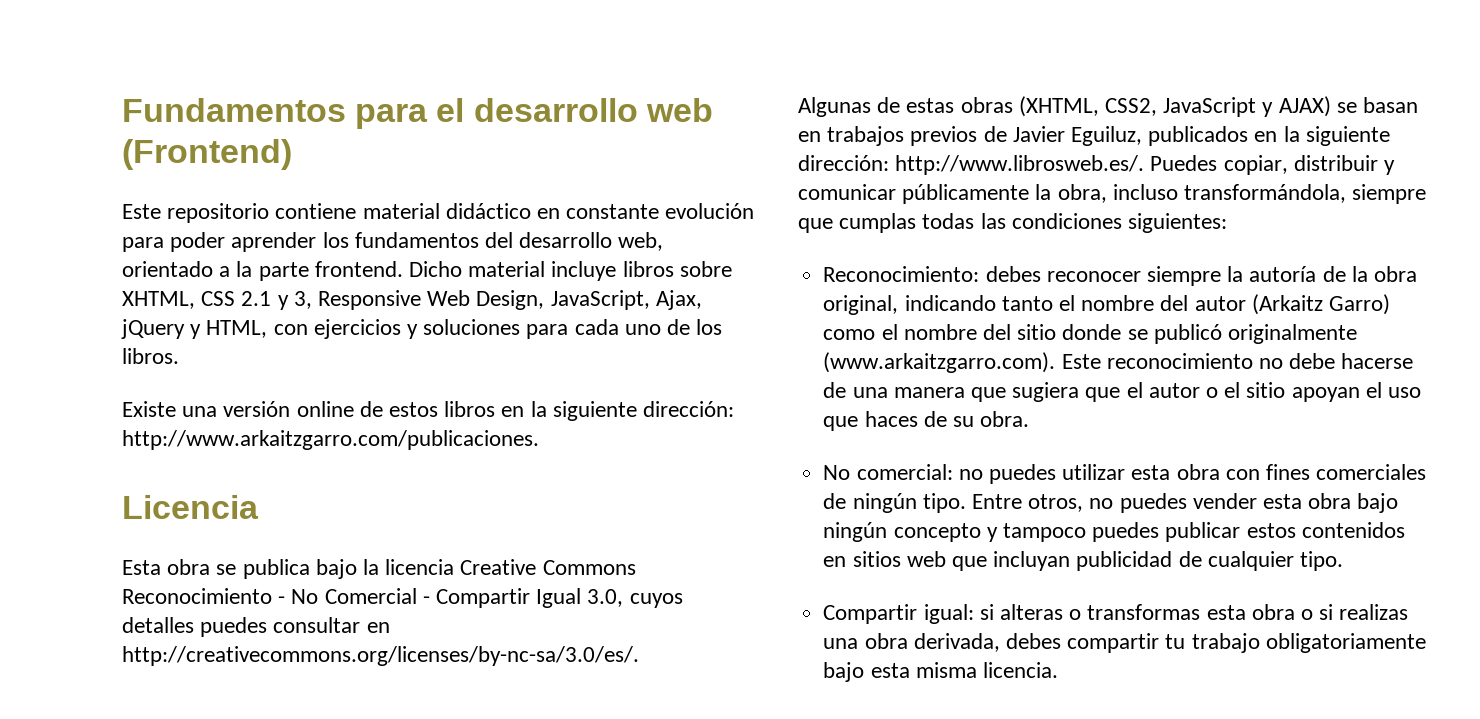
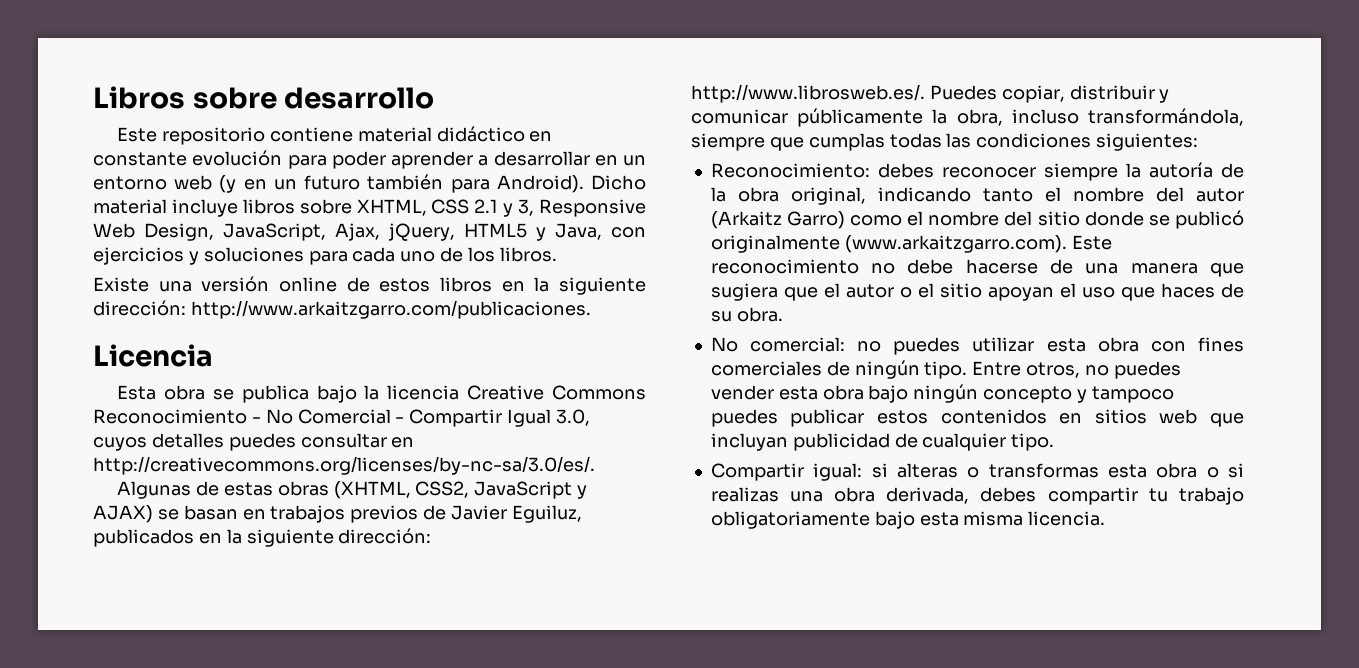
[122,98,713,129] [122,139,292,170] Fundamentos para el desarrollo web (Frontend) -> [93,86,435,109] Libros sobre desarrollo
[322,232,664,251] [122,261,403,281] los fundamentos del desarrollo web, orientado a la parte frontend. -> [478,151,646,166] [93,174,584,193] a desarrollar en un entorno web (y en un futuro también para Android).
[121,319,268,339] jQuery y HTML, -> [388,223,602,241] jQuery, HTML5 y Java,

